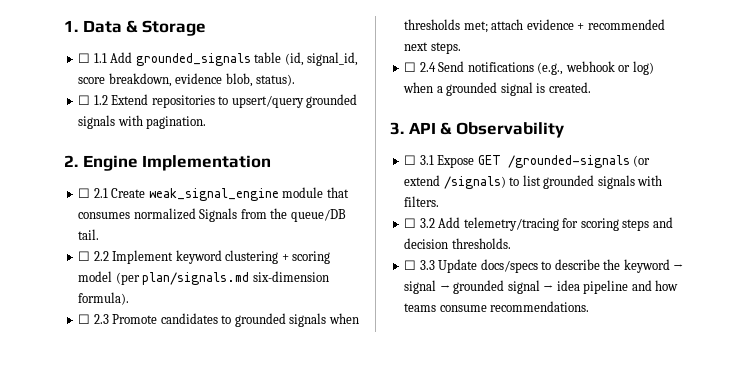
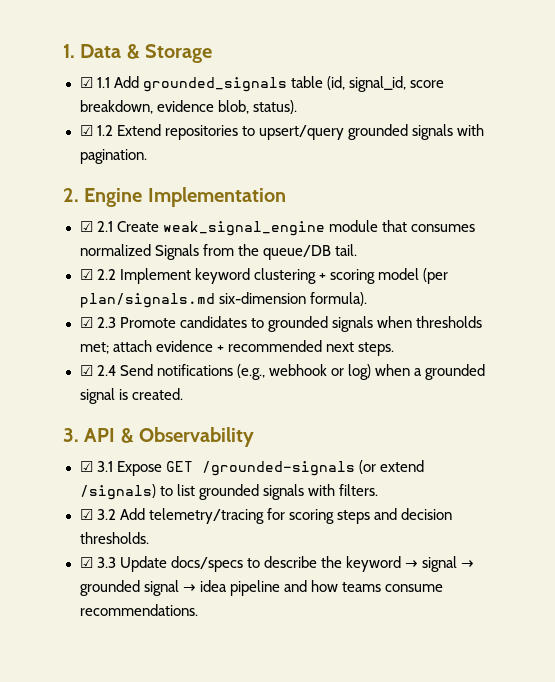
[78,53,91,63] ☐ -> [79,77,93,88] ☑
[78,95,91,105] ☐ -> [79,125,93,136] ☑
[78,188,91,198] ☐ -> [79,221,93,232] ☑
[78,251,91,261] ☐ -> [79,269,93,280] ☑
[78,314,91,324] ☐ -> [79,317,93,328] ☑
[404,62,417,72] ☐ -> [79,365,93,376] ☑
[404,155,417,165] ☐ -> [79,461,93,472] ☑
[404,218,417,228] ☐ -> [79,509,93,520] ☑
[404,260,417,270] ☐ -> [79,557,93,568] ☑

